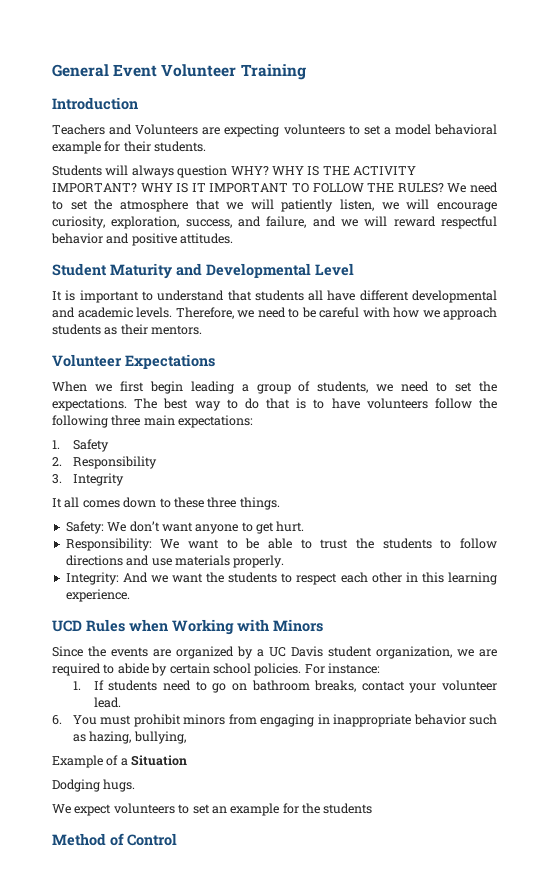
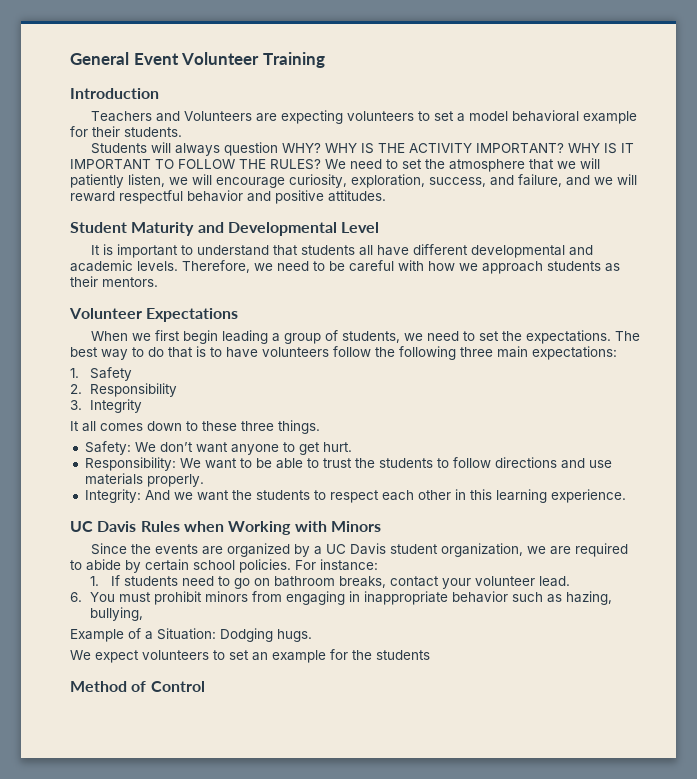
[52,620,82,632] UCD -> [70,521,137,532] UC Davis
[131,755,188,766] Situation // -> [157,628,216,640] Situation:

